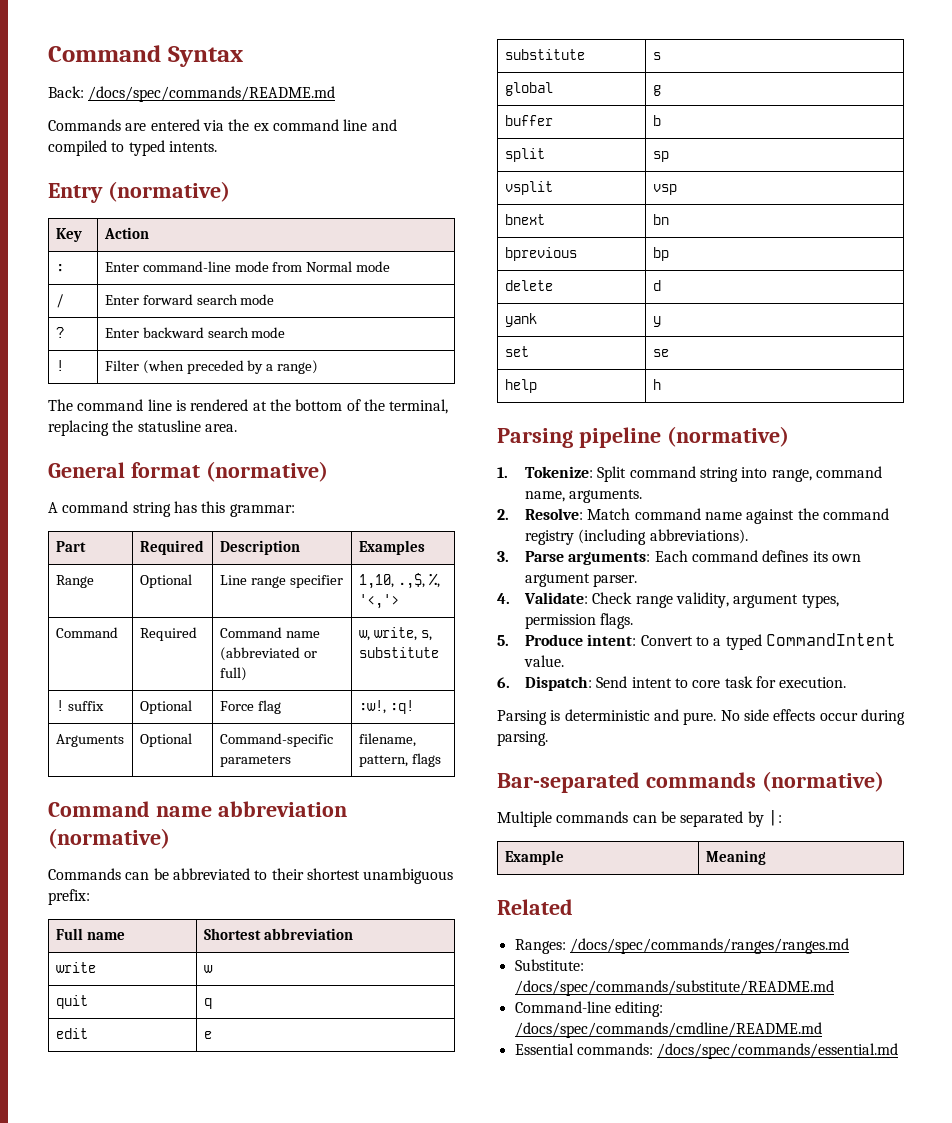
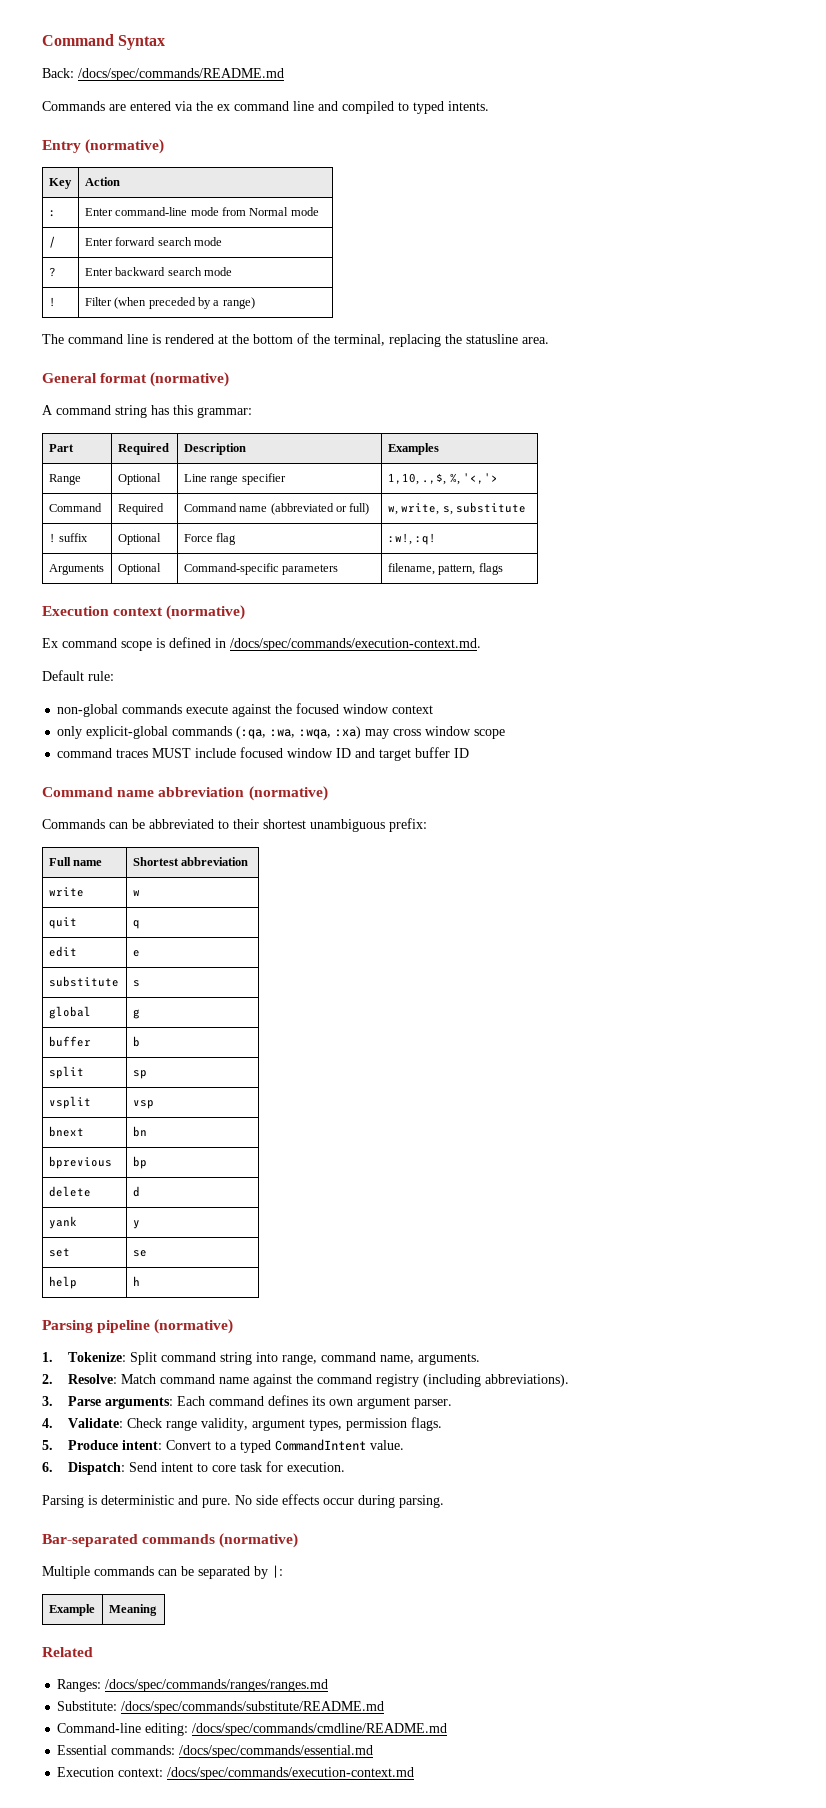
(441, 760) none -> [42,605,246,620] [42,637,481,651] [42,670,114,681] [57,703,434,717] [57,726,506,739] [57,747,470,761] // Execution context (normative) // Ex command scope is defined in /docs/spec/commands/execution-context.md. // Default rule: // non-global commands execute against the focused window context // only explicit-global commands (:qa, :wa, :wqa, :xa) may cross window scope // command traces MUST include focused window ID and target buffer ID
(899, 1051) none -> [57,1767,415,1780] // Execution context: /docs/spec/commands/execution-context.md

